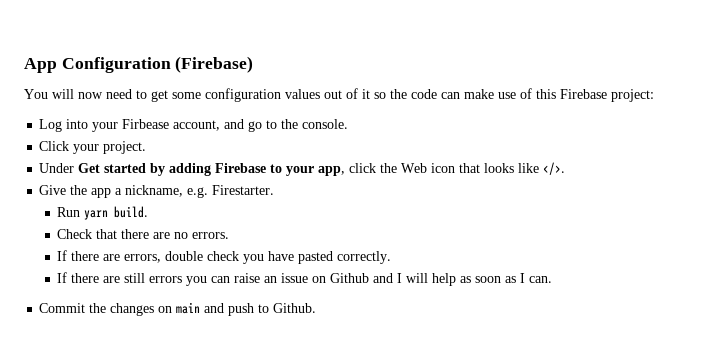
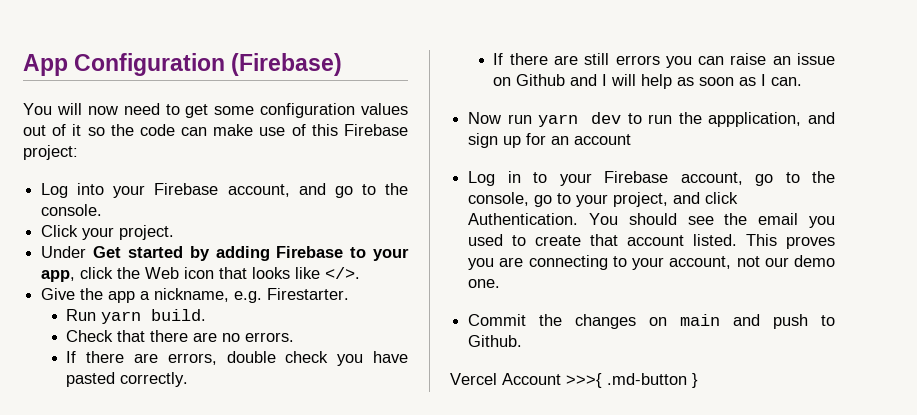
[122,119,170,129] Firbease -> [154,183,219,195] Firebase
(553, 279) none -> [468,112,835,127] [468,133,632,148] [468,171,835,186] [468,192,739,207] [468,213,835,228] [468,234,835,249] [468,255,835,270] [468,279,501,288] // Now run yarn dev to run the appplication, and sign up for an account // Log in to your Firebase account, go to the console, go to your project, and click Authentication. You should see the email you used to create that account listed. This proves you are connecting to your account, not our demo one.
(317, 308) none -> [450,373,698,388] // Vercel Account >>>{ .md-button }

